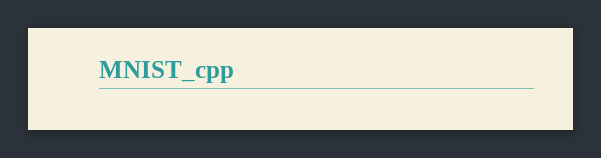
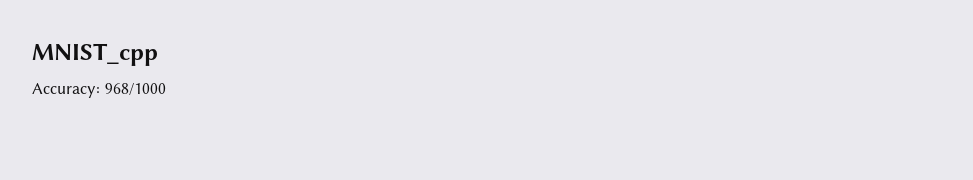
(234, 72) none -> [32,83,166,98] // Accuracy: 968/1000

